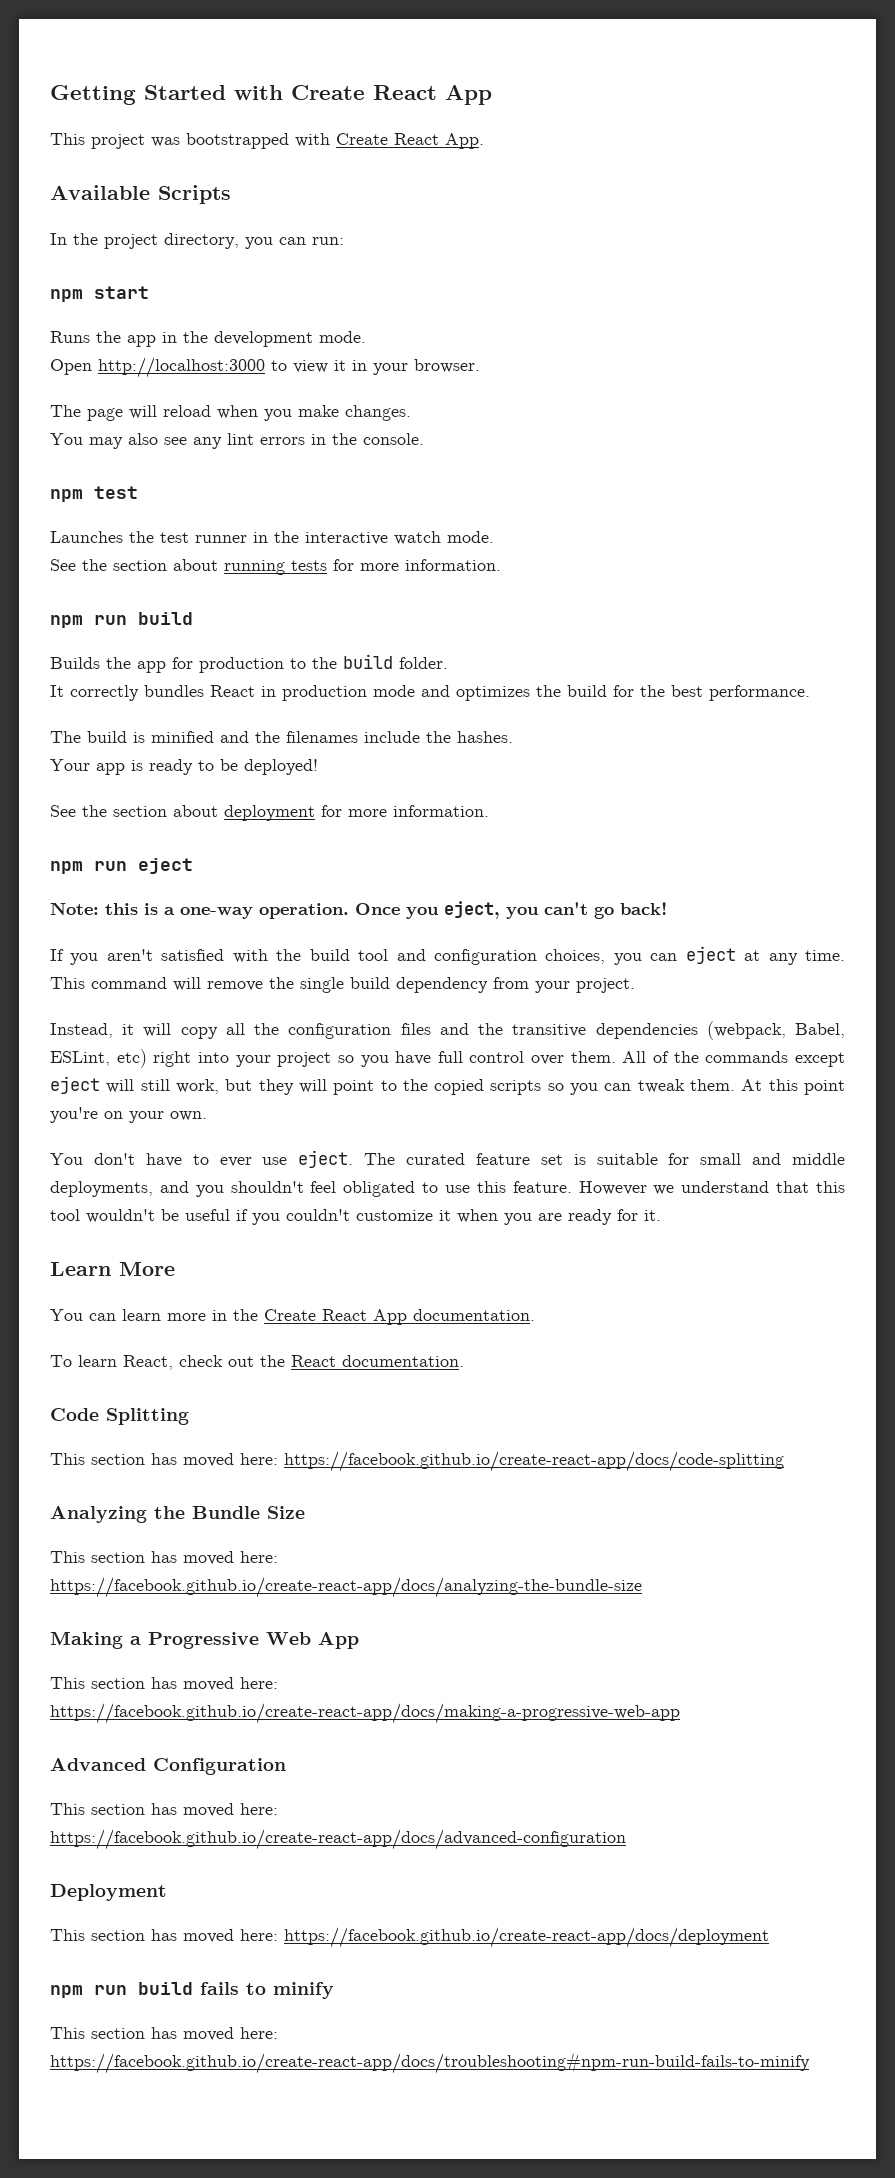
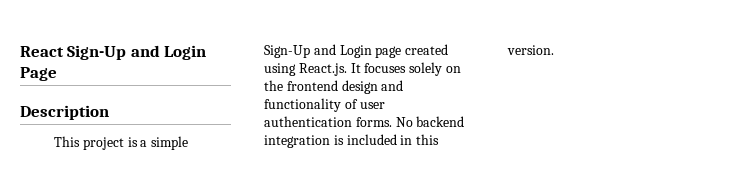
[50,85,492,105] [50,133,484,149] [50,185,231,204] [50,233,344,249] [50,286,149,302] [50,331,366,347] [50,357,480,378] [50,405,411,421] [50,433,424,449] [50,486,138,502] [50,531,494,545] [50,559,501,575] [50,612,193,628] [50,654,448,673] [50,685,810,701] [50,731,513,743] [50,759,318,775] [50,805,489,821] [50,858,193,874] [50,901,667,919] [50,946,845,965] [50,977,635,993] [50,1021,846,1040] [50,1049,845,1068] [50,1076,845,1095] [50,1107,207,1123] [50,1150,845,1168] [50,1181,845,1197] [50,1209,661,1225] [50,1262,175,1276] [50,1309,535,1325] [50,1355,464,1370] [50,1408,189,1425] [50,1451,784,1472] [50,1506,305,1523] [50,1551,278,1565] [50,1577,642,1598] [50,1631,359,1649] [50,1677,278,1691] [50,1703,680,1724] [50,1758,286,1775] [50,1803,278,1817] [50,1829,626,1850] [50,1884,167,1901] [50,1927,769,1948] [50,1982,334,1999] [50,2027,278,2041] [50,2052,810,2074] Getting Started with Create React App // This project was bootstrapped with Create React App. // Available Scripts // In the project directory, you can run: // npm start // Runs the app in the development mode. // Open http://localhost:3000 to view it in your browser. // The page will reload when you make changes. // You may also see any lint errors in the console. // npm test // Launches the test runner in the interactive watch mode. // See the section about running tests for more information. // npm run build // Builds the app for production to the build folder. // It correctly bundles React in production mode and optimizes the build for the best performance. // The build is minified and the filenames include the hashes. // Your app is ready to be deployed! // See the section about deployment for more information. // npm run eject // Note: this is a one-way operation. Once you eject, you can't go back! // If you aren't satisfied with the build tool and configuration choices, you can eject at any time. This command will remove the single build dependency from your project. // Instead, it will copy all the configuration files and the transitive dependencies (webpack, Babel, ESLint, etc) right into your project so you have full control over them. All of the commands except eject will still work, but they will point to the copied scripts so you can tweak them. At this point you're on your own. // You don't have to ever use eject. The curated feature set is suitable for small and middle deployments, and you shouldn't feel obligated to use this feature. However we understand that this tool wouldn't be useful if you couldn't customize it when you are ready for it. // Learn More // You can learn more in the Create React App documentation. // To learn React, check out the React documentation. // Code Splitting // This section has moved here: https://facebook.github.io/create-react-app/docs/code-splitting // Analyzing the Bundle Size // This section has moved here: https://facebook.github.io/create-react-app/docs/analyzing-the-bundle-size // Making a Progressive Web App // This section has moved here: https://facebook.github.io/create-react-app/docs/making-a-progressive-web-app // Advanced Configuration // This section has moved here: https://facebook.github.io/create-react-app/docs/advanced-configuration // Deployment // This section has moved here: https://facebook.github.io/create-react-app/docs/deployment // npm run build fails to minify // This section has moved here: https://facebook.github.io/create-react-app/docs/troubleshooting#npm-run-build-fails-to-minify -> [20,45,207,60] [20,67,57,81] [20,105,109,120] [54,136,189,150] [264,44,449,58] [264,62,461,76] [264,80,404,94] [264,98,385,112] [264,116,465,127] [264,134,440,148] [507,45,554,55] React Sign-Up and Login Page // Description // This project is a simple Sign-Up and Login page created using React.js. It focuses solely on the frontend design and functionality of user authentication forms. No backend integration is included in this version.

